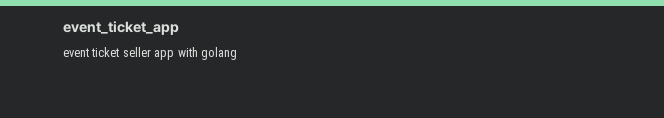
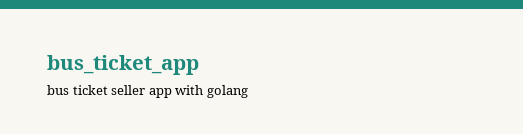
[63,21,179,35] [63,48,89,57] event_ticket_app // event -> [47,55,199,75] [47,85,69,95] bus_ticket_app // bus

